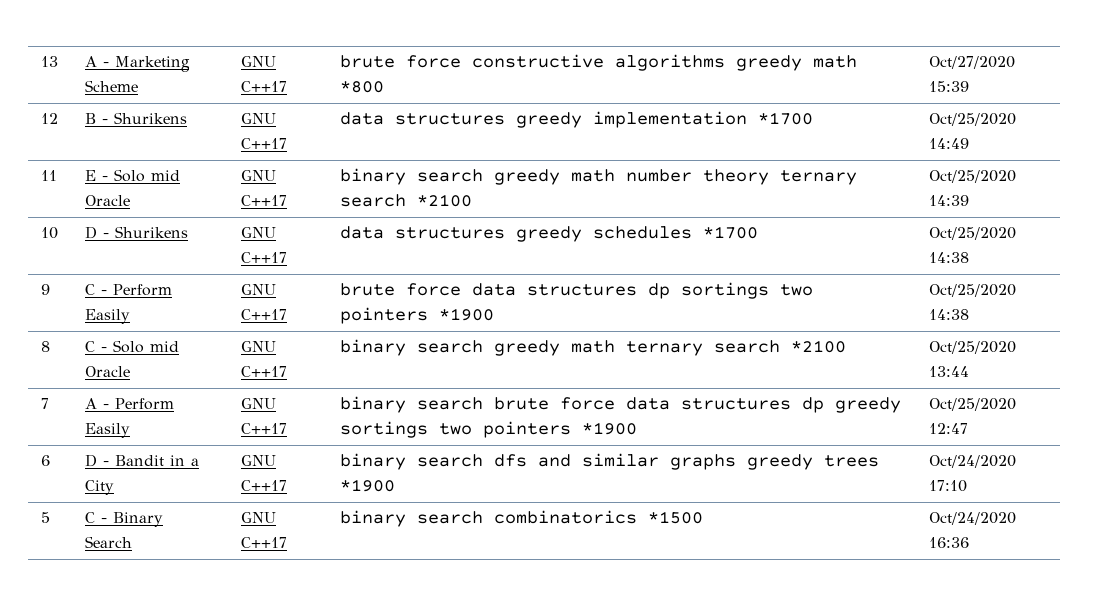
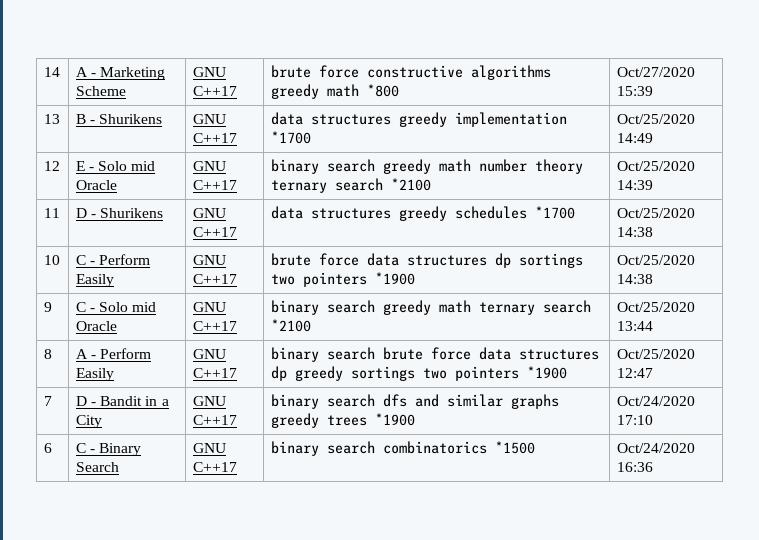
[41,56,59,67] 13 -> [43,67,60,77] 14
[41,113,59,124] 12 -> [43,114,60,124] 13
[41,170,58,181] 11 -> [43,161,60,171] 12
[41,227,59,239] 10 -> [43,208,60,218] 11
[41,284,51,295] 9 -> [43,255,60,265] 10
[41,341,51,352] 8 -> [43,302,52,312] 9
[41,398,50,409] 7 -> [43,349,52,359] 8
[41,455,51,466] 6 -> [43,396,52,406] 7
[41,512,51,523] 5 -> [43,443,52,453] 6

